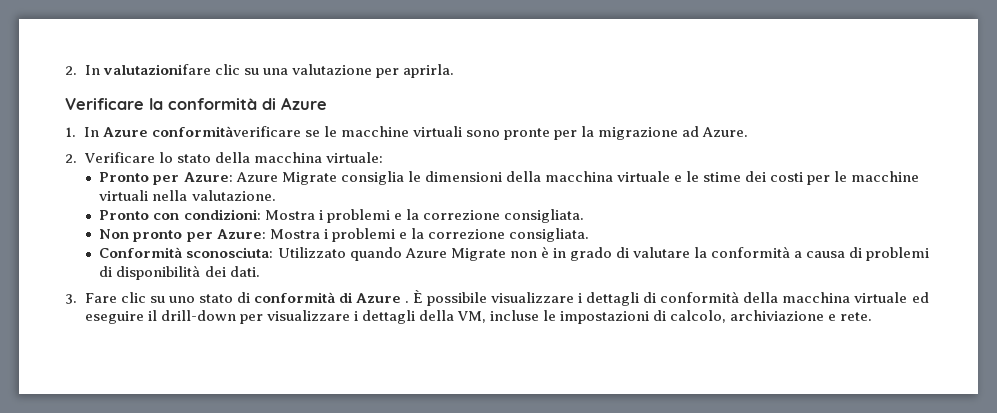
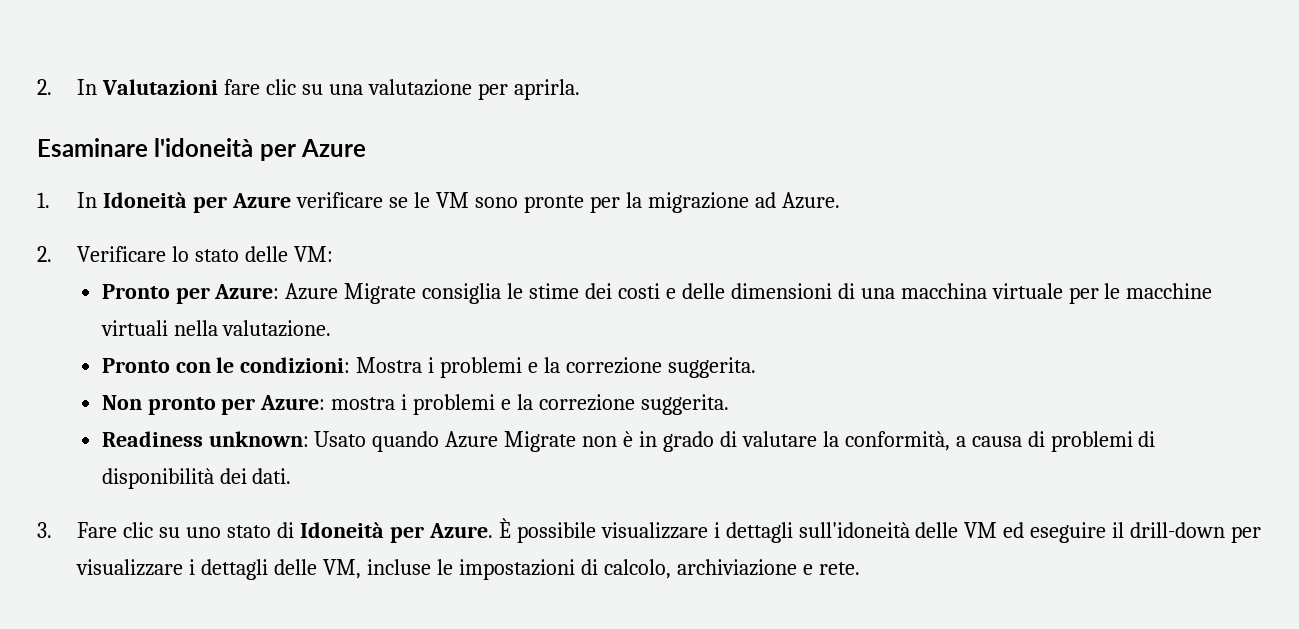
[102,64,211,75] valutazionifare -> [102,79,261,95] Valutazioni fare
[65,98,276,110] Verificare la conformità di -> [37,138,296,161] Esaminare l'idoneità per
[102,126,462,137] Azure conformitàverificare se le macchine virtuali -> [103,192,469,213] Idoneità per Azure verificare se le VM
[214,152,383,163] della macchina virtuale: -> [245,246,334,262] delle VM:
[424,171,804,182] dimensioni della macchina virtuale e le stime dei costi -> [529,283,1063,299] stime dei costi e delle dimensioni di una macchina virtuale
(180, 216) none -> [216,357,235,373] le
[503,209,584,223] consigliata. -> [667,357,756,378] suggerita.
[269,228,589,242] [99,247,346,258] Mostra i problemi e la correzione consigliata. // Conformità sconosciuta: Utilizzato -> [331,394,729,415] [101,431,367,447] mostra i problemi e la correzione suggerita. // Readiness unknown: Usato
[711,246,791,258] conformità -> [844,431,950,451] conformità,
[253,292,409,303] conformità di Azure . -> [300,522,493,543] Idoneità per Azure.
[643,291,908,303] di conformità della macchina virtuale -> [798,522,998,538] sull'idoneità delle VM
[418,310,454,321] della -> [274,559,318,575] delle

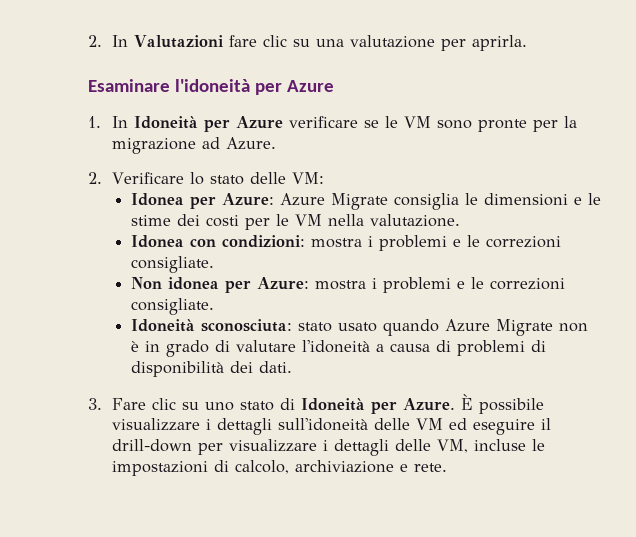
[101,284,170,299] Pronto -> [130,193,184,206] Idonea
[529,283,1213,304] [100,320,332,337] [101,357,756,378] stime dei costi e delle dimensioni di una macchina virtuale per le macchine virtuali nella valutazione. // Pronto con le condizioni: Mostra i problemi e la correzione suggerita. -> [483,193,601,206] [130,214,460,230] [130,235,561,251] [130,256,214,273] dimensioni e le stime dei costi per le VM nella valutazione. // Idonea con condizioni: mostra i problemi e le correzioni consigliate.
[147,397,216,415] pronto -> [167,277,219,290] idonea
[517,394,729,415] [101,431,367,447] la correzione suggerita. // Readiness unknown: Usato -> [470,277,565,290] [130,298,214,315] [130,319,377,332] le correzioni consigliate. // Idoneità sconosciuta: stato usato
[822,431,950,451] la conformità, -> [301,340,370,353] l'idoneità

